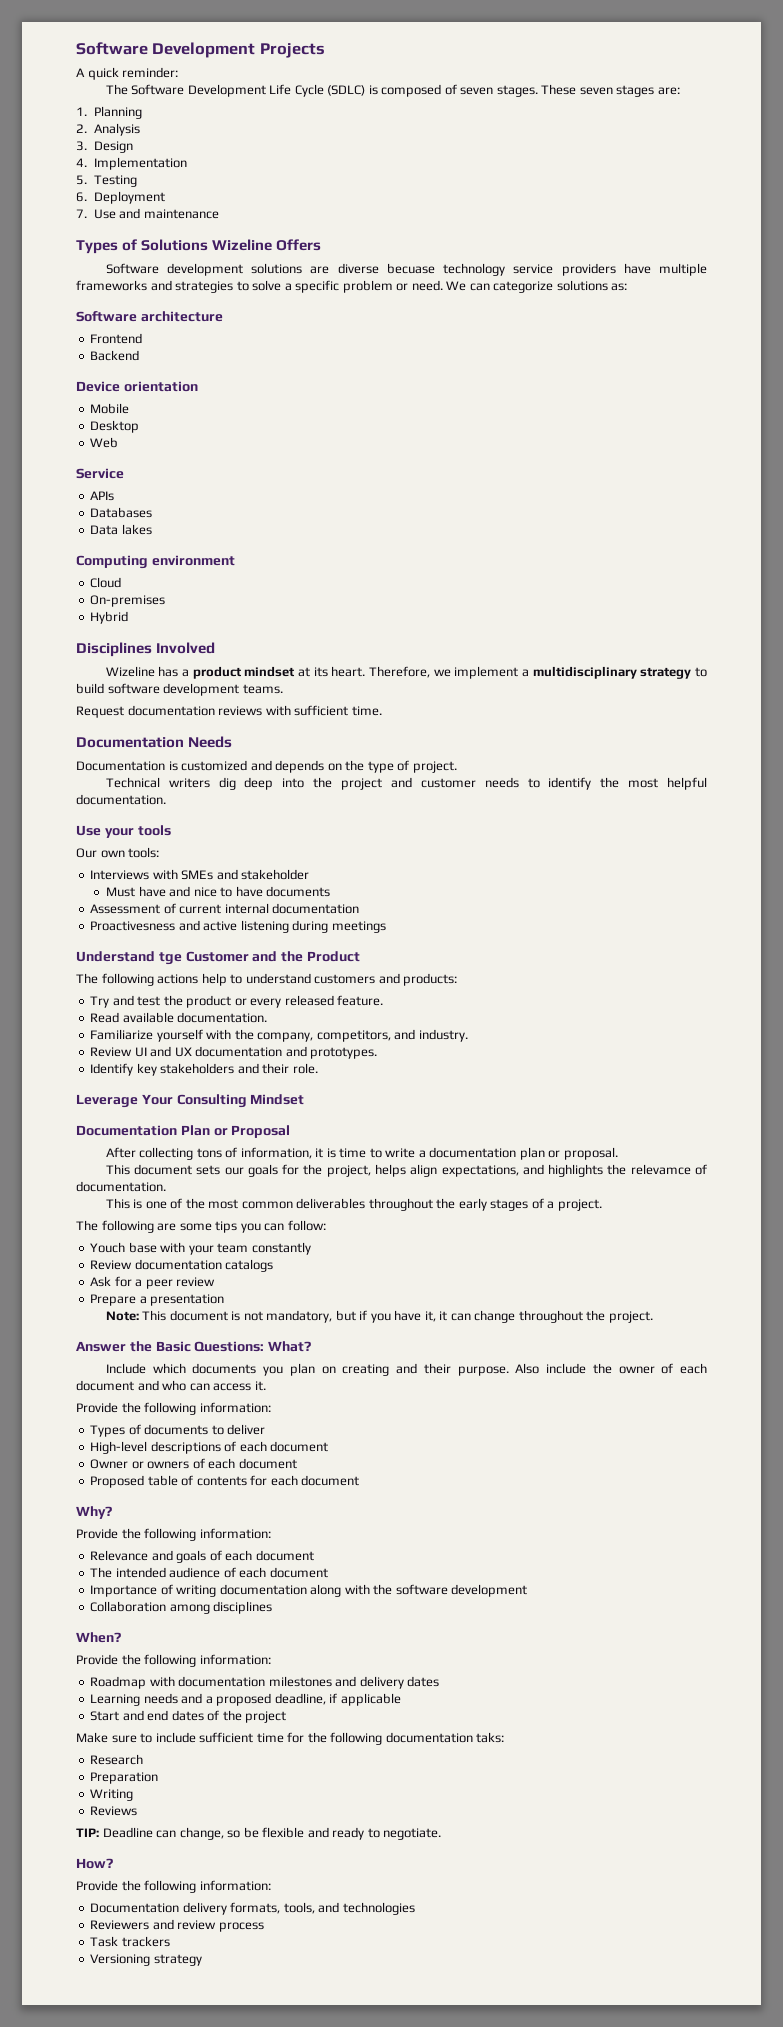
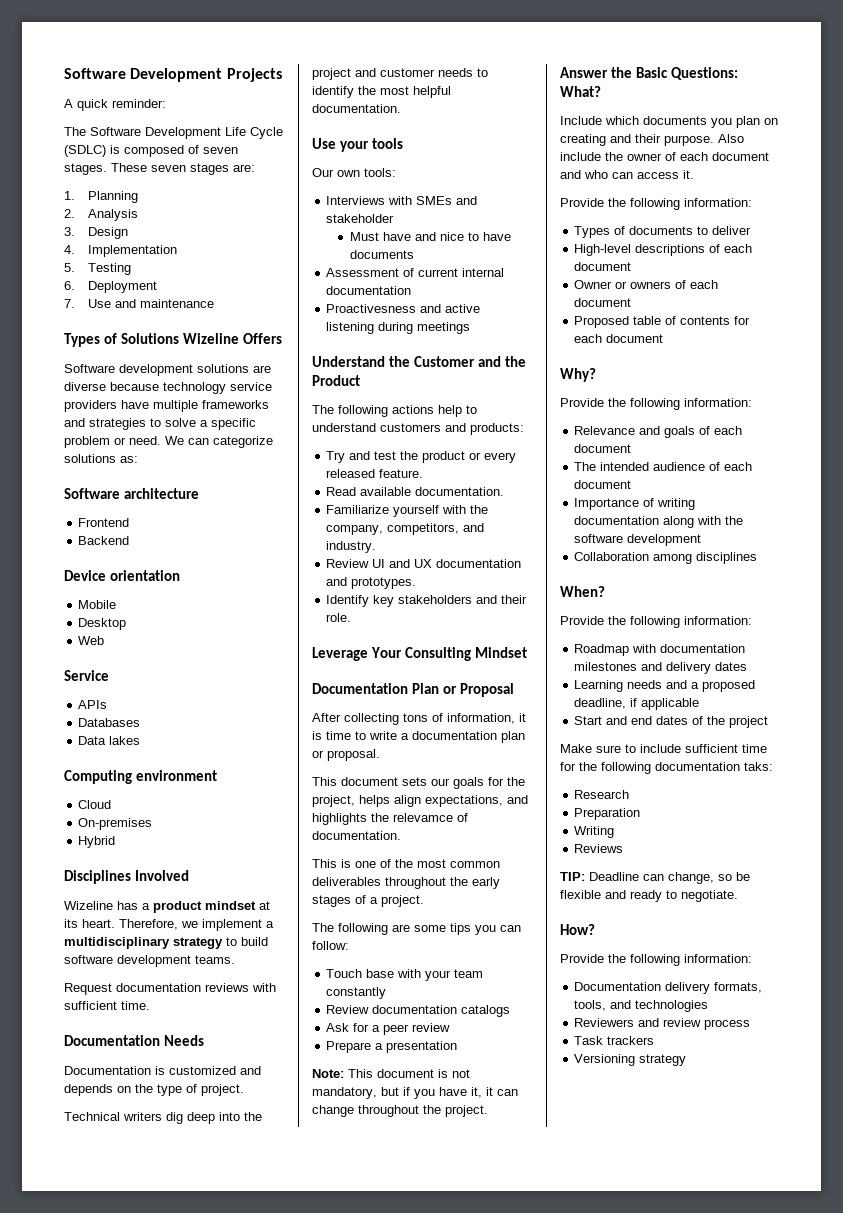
[386,263,435,274] becuase -> [110,382,159,391] because
[158,952,182,965] tge -> [388,356,410,367] the
[90,1242,126,1253] Youch -> [326,969,363,978] Touch

